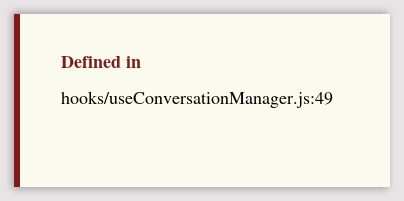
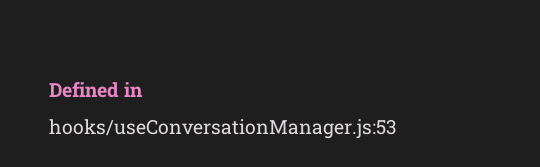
[61,91,333,108] hooks/useConversationManager.js:49 -> [49,119,397,139] hooks/useConversationManager.js:53

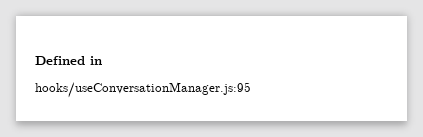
[49,119,397,139] hooks/useConversationManager.js:53 -> [35,82,251,98] hooks/useConversationManager.js:95

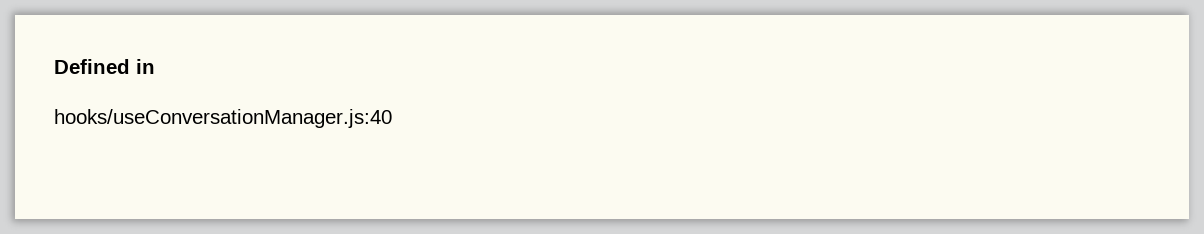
[35,82,251,98] hooks/useConversationManager.js:95 -> [54,109,392,128] hooks/useConversationManager.js:40

